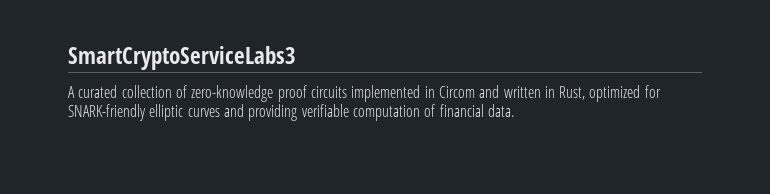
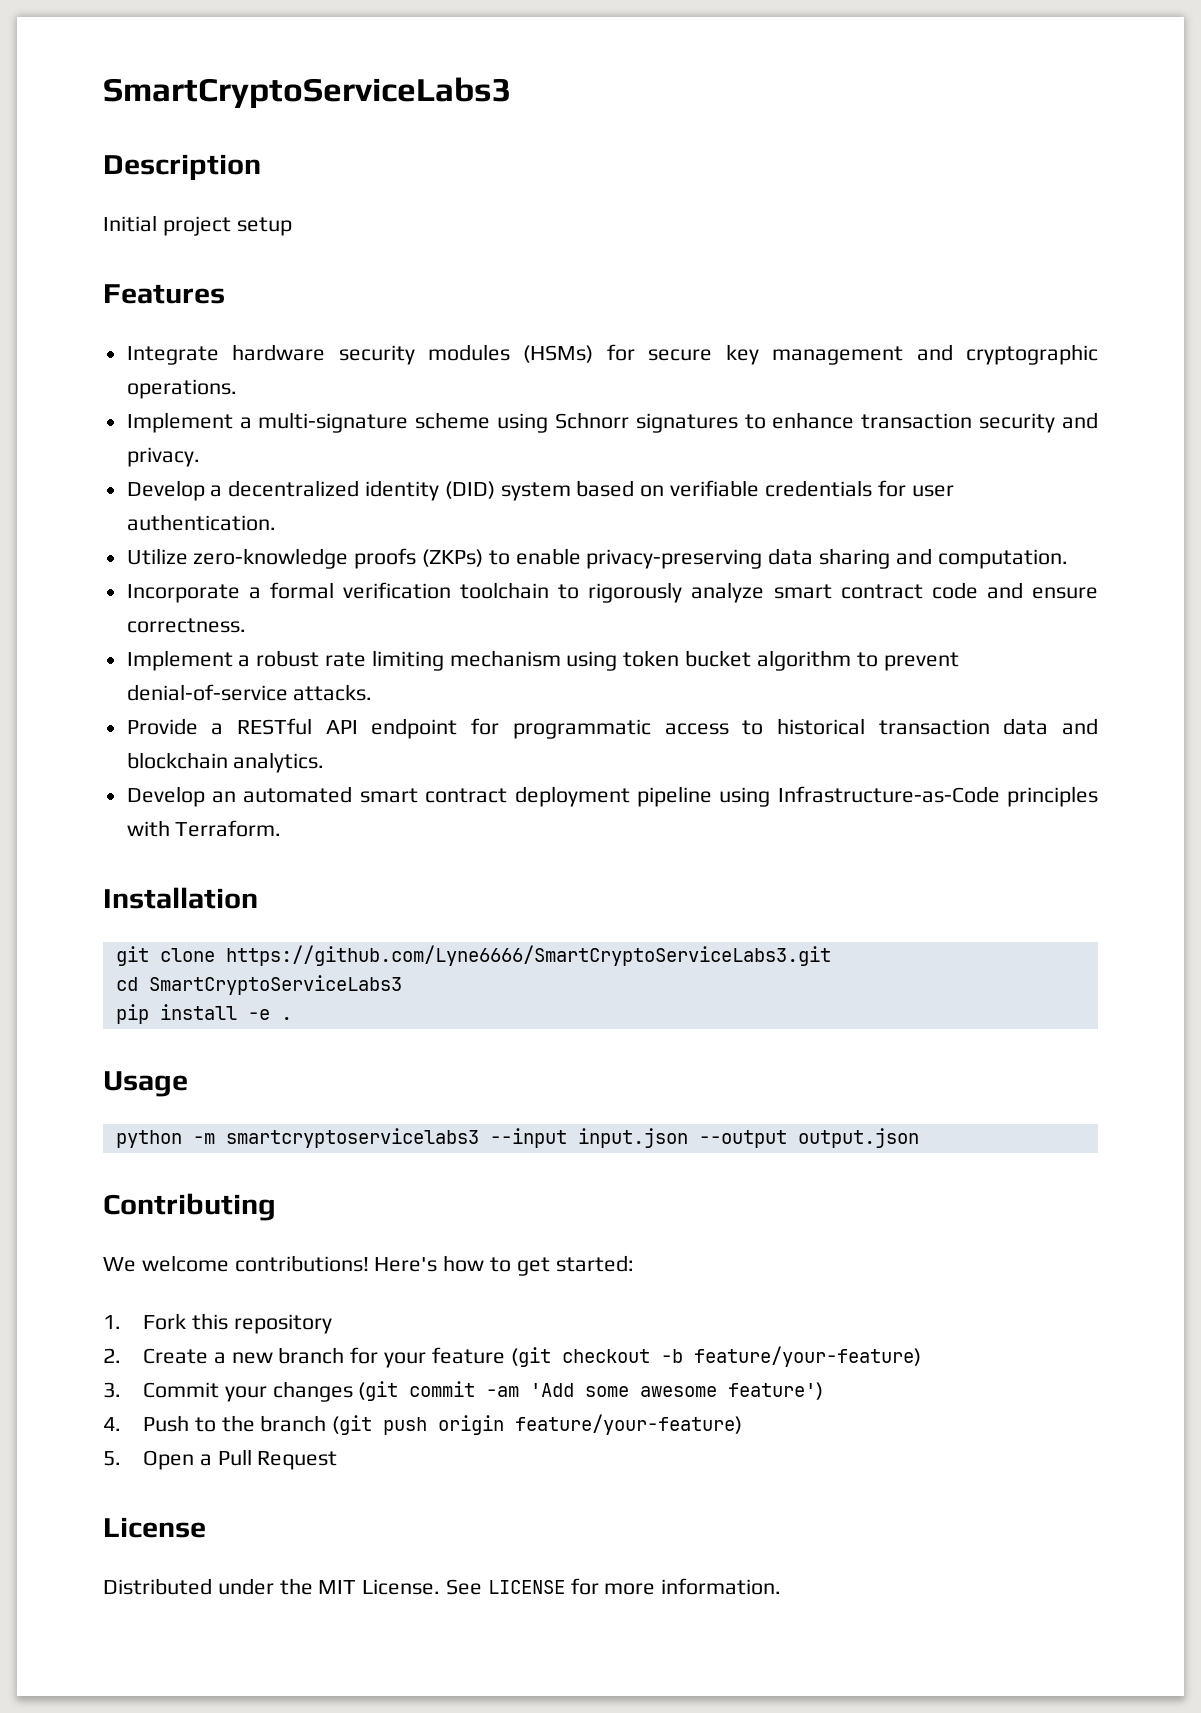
[68,46,296,70] [68,85,661,102] [68,104,514,121] SmartCryptoServiceLabs3 // A curated collection of zero-knowledge proof circuits implemented in Circom and written in Rust, optimized for SNARK-friendly elliptic curves and providing verifiable computation of financial data. -> [103,77,511,108] [103,154,261,181] [103,215,292,236] [103,284,225,304] [126,344,1098,365] [126,379,237,399] [126,412,1099,433] [126,447,200,467] [126,480,954,501] [126,514,276,531] [126,548,1068,569] [126,582,1098,603] [126,618,246,633] [126,650,959,671] [126,684,373,701] [126,718,1098,739] [126,752,325,773] [126,786,1099,807] [126,820,282,837] [103,887,258,909] [115,945,831,966] [115,975,402,995] [115,1004,292,1024] [103,1071,188,1097] [115,1128,919,1148] [103,1193,276,1221] [103,1255,634,1276] [103,1313,332,1334] [103,1346,921,1368] [103,1381,824,1402] [103,1414,743,1435] [103,1449,338,1470] [103,1517,206,1538] [103,1578,782,1595] SmartCryptoServiceLabs3 // Description // Initial project setup // Features // Integrate hardware security modules (HSMs) for secure key management and cryptographic operations. // Implement a multi-signature scheme using Schnorr signatures to enhance transaction security and privacy. // Develop a decentralized identity (DID) system based on verifiable credentials for user authentication. // Utilize zero-knowledge proofs (ZKPs) to enable privacy-preserving data sharing and computation. // Incorporate a formal verification toolchain to rigorously analyze smart contract code and ensure correctness. // Implement a robust rate limiting mechanism using token bucket algorithm to prevent denial-of-service attacks. // Provide a RESTful API endpoint for programmatic access to historical transaction data and blockchain analytics. // Develop an automated smart contract deployment pipeline using Infrastructure-as-Code principles with Terraform. // Installation // git clone https://github.com/Lyne6666/SmartCryptoServiceLabs3.git // cd SmartCryptoServiceLabs3 // pip install -e . // Usage // python -m smartcryptoservicelabs3 --input input.json --output output.json // Contributing // We welcome contributions! Here's how to get started: // 1. Fork this repository // 2. Create a new branch for your feature (git checkout -b feature/your-feature) // 3. Commit your changes (git commit -am 'Add some awesome feature') // 4. Push to the branch (git push origin feature/your-feature) // 5. Open a Pull Request // License // Distributed under the MIT License. See LICENSE for more information.

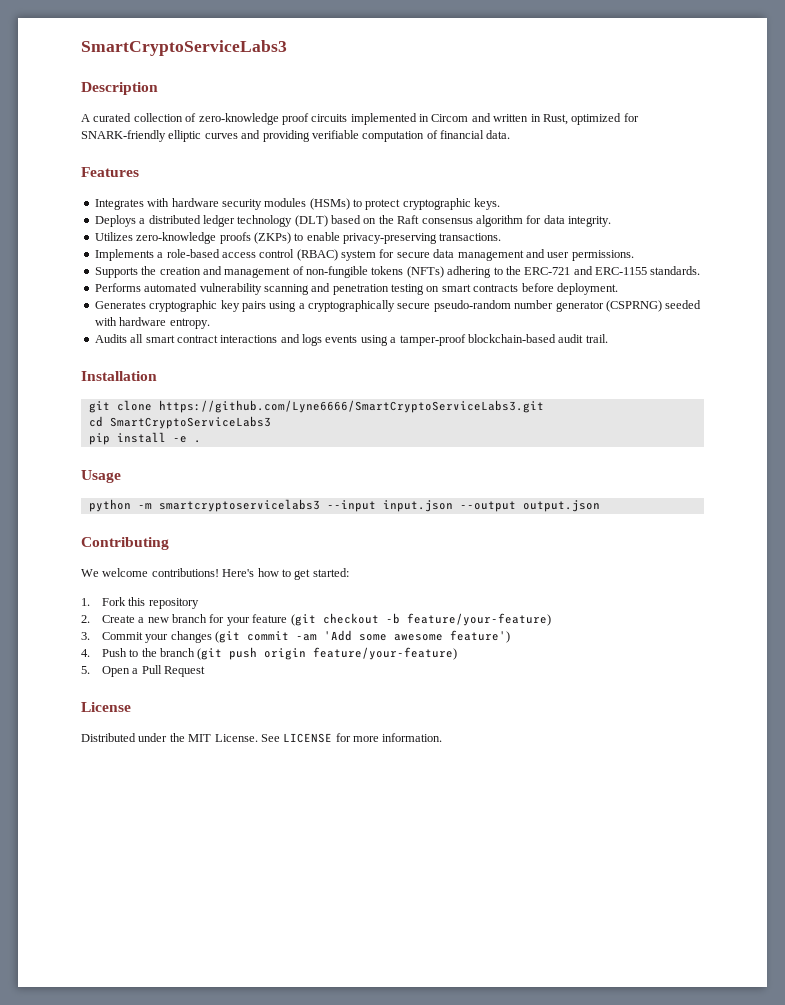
[103,215,292,236] Initial project setup -> [81,113,639,125] [81,130,511,142] A curated collection of zero-knowledge proof circuits implemented in Circom and written in Rust, optimized for SNARK-friendly elliptic curves and providing verifiable computation of financial data.
[126,346,219,365] Integrate -> [94,198,170,210] Integrates with
[606,344,1098,365] [126,379,237,399] [126,412,1099,433] [126,447,200,467] [126,480,954,501] [126,514,276,531] [126,548,188,565] for secure key management and cryptographic operations. // Implement a multi-signature scheme using Schnorr signatures to enhance transaction security and privacy. // Develop a decentralized identity (DID) system based on verifiable credentials for user authentication. // Utilize -> [353,198,501,210] [94,215,611,227] [94,232,133,241] to protect cryptographic keys. // Deploys a distributed ledger technology (DLT) based on the Raft consensus algorithm for data integrity. // Utilizes
[768,548,1068,569] [126,582,1098,603] [126,618,246,633] [126,650,959,671] [126,684,373,701] [126,718,1098,739] [126,752,325,773] [126,786,1099,807] [126,820,282,837] data sharing and computation. // Incorporate a formal verification toolchain to rigorously analyze smart contract code and ensure correctness. // Implement a robust rate limiting mechanism using token bucket algorithm to prevent denial-of-service attacks. // Provide a RESTful API endpoint for programmatic access to historical transaction data and blockchain analytics. // Develop an automated smart contract deployment pipeline using Infrastructure-as-Code principles with Terraform. -> [439,233,502,241] [94,249,634,261] [94,266,701,278] [94,283,618,295] [94,300,702,312] [94,317,210,329] [94,334,608,346] transactions. // Implements a role-based access control (RBAC) system for secure data management and user permissions. // Supports the creation and management of non-fungible tokens (NFTs) adhering to the ERC-721 and ERC-1155 standards. // Performs automated vulnerability scanning and penetration testing on smart contracts before deployment. // Generates cryptographic key pairs using a cryptographically secure pseudo-random number generator (CSPRNG) seeded with hardware entropy. // Audits all smart contract interactions and logs events using a tamper-proof blockchain-based audit trail.

